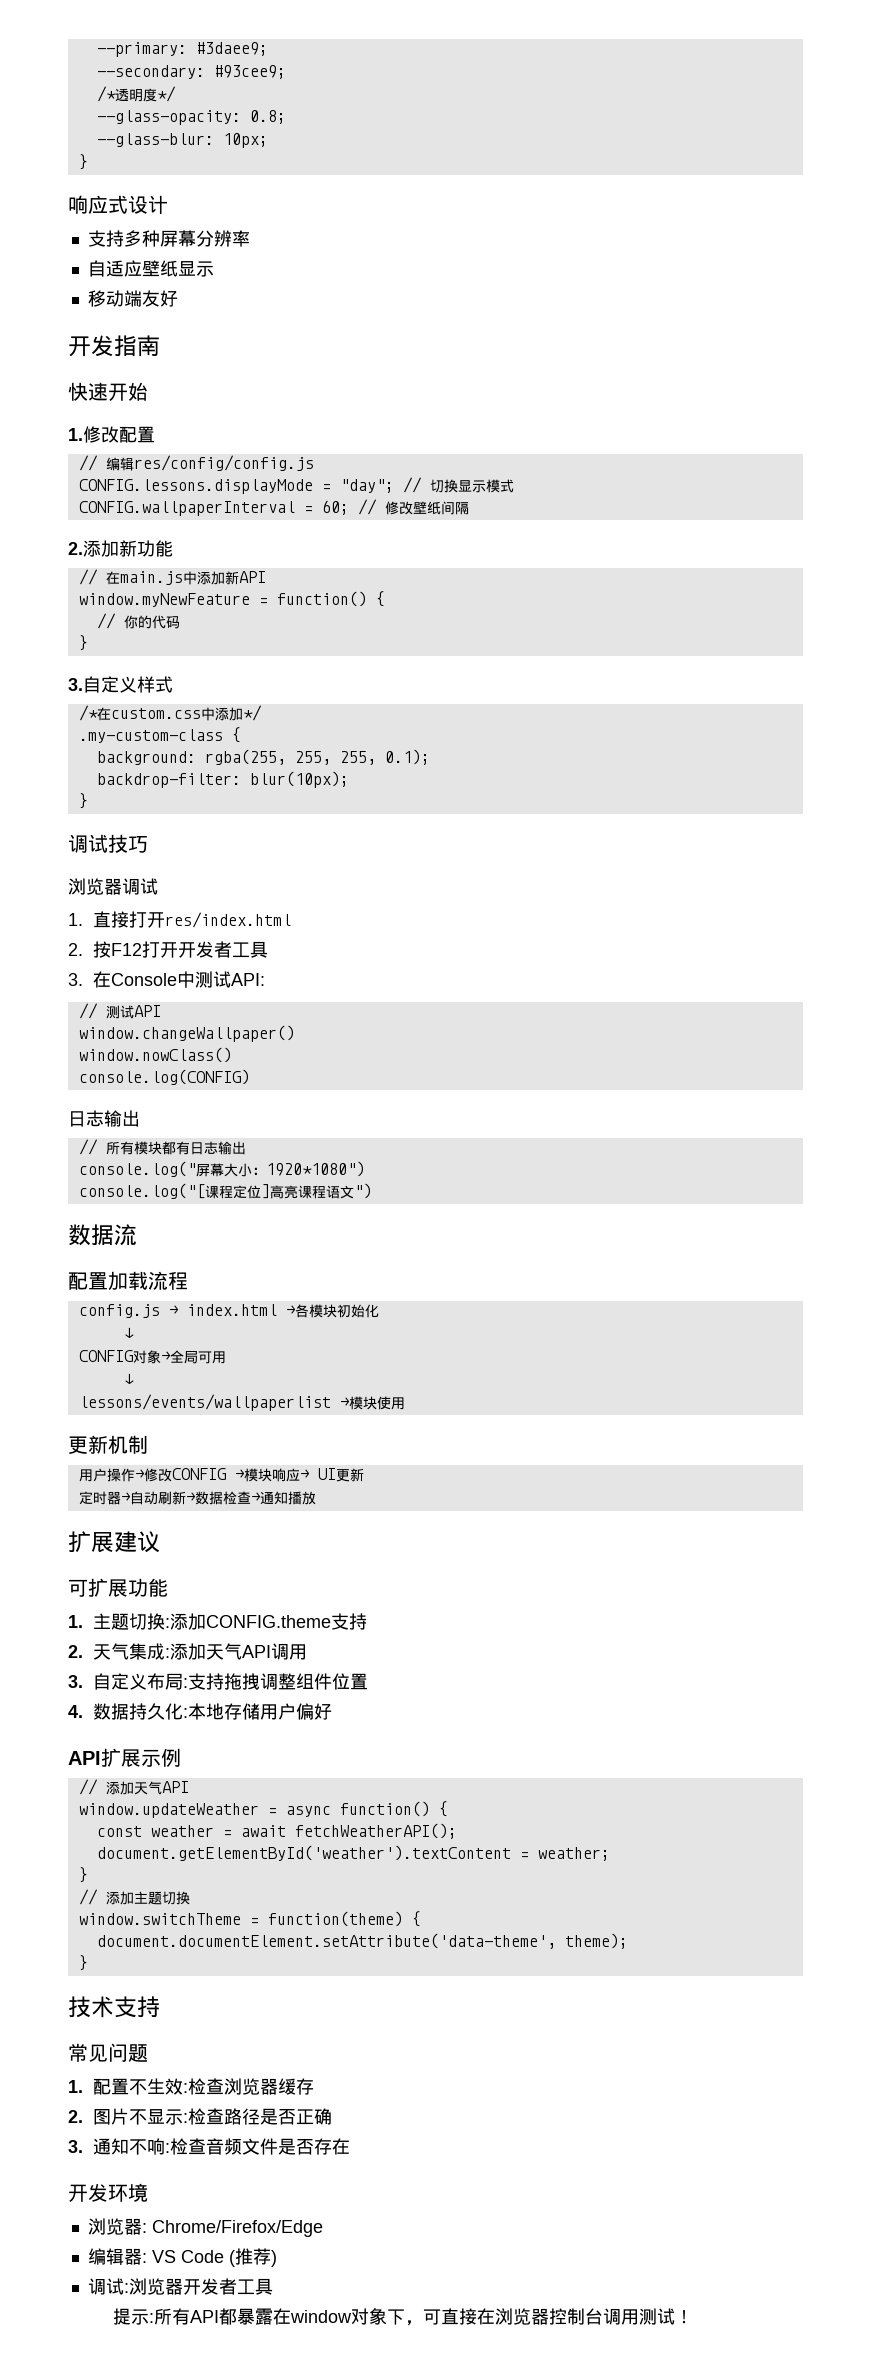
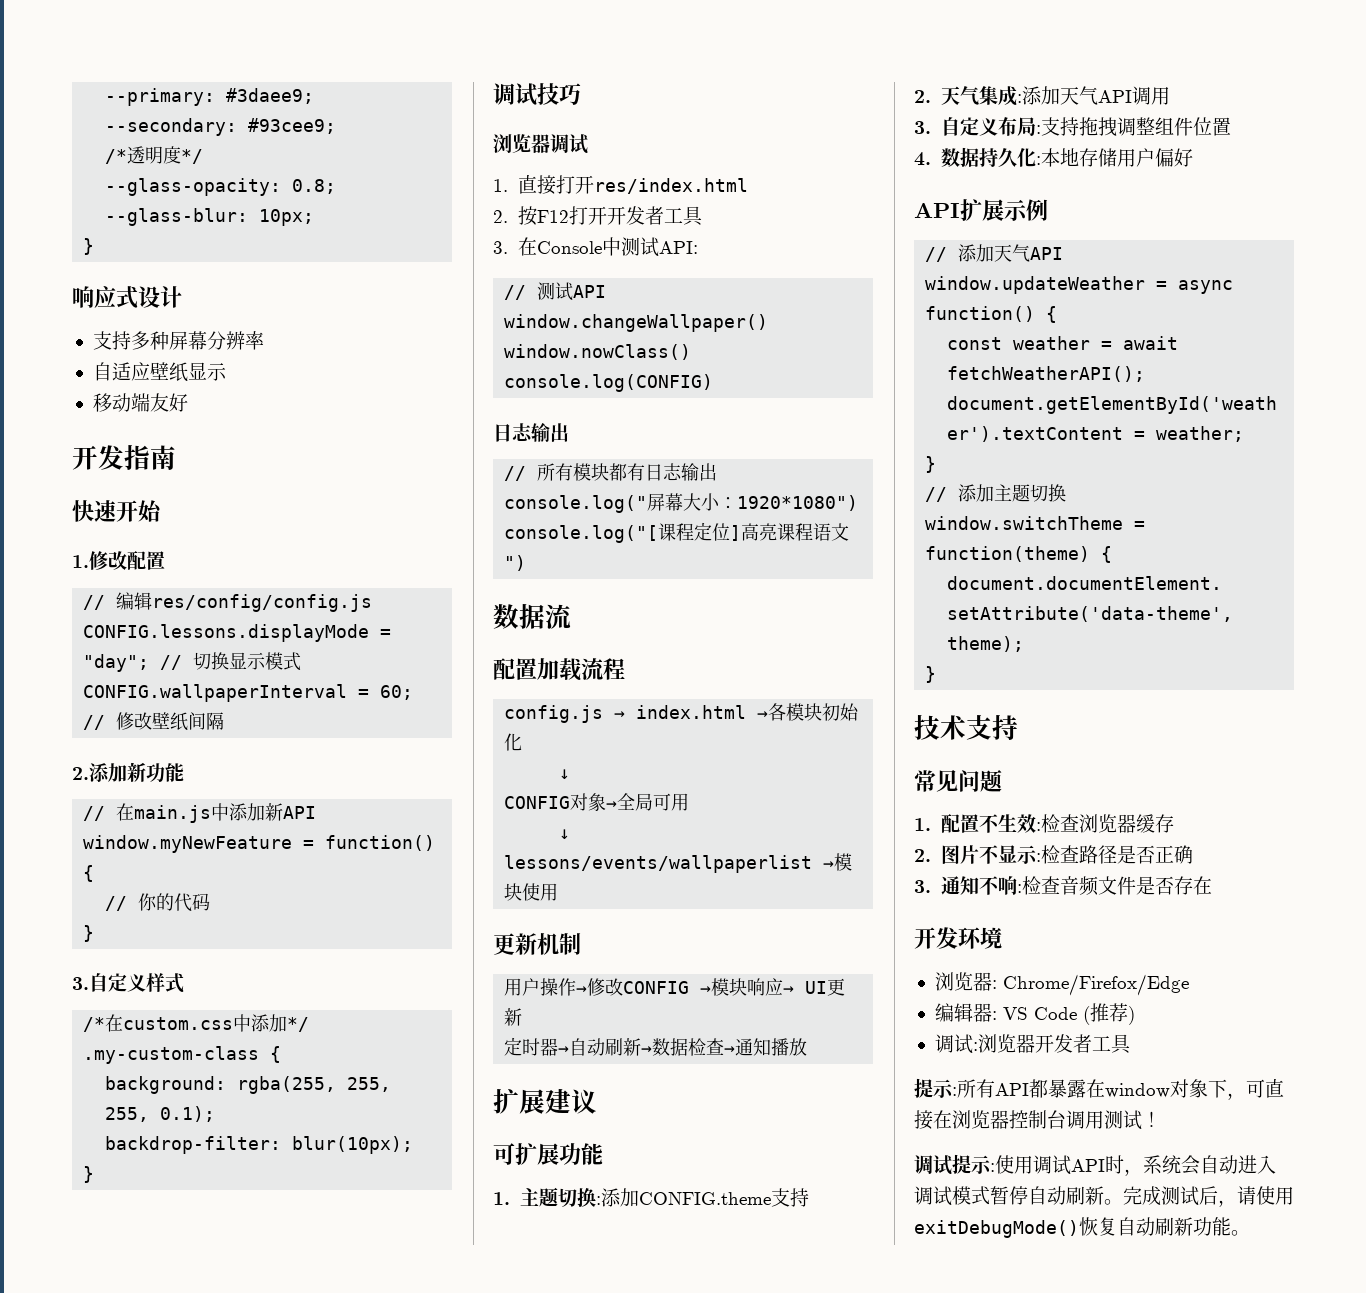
(693, 2317) none -> [914,1154,1276,1176] [914,1186,1294,1207] [914,1217,1250,1238] // 调试提示:使用调试API时，系统会自动进入调试模式暂停自动刷新。完成测试后，请使用exitDebugMode()恢复自动刷新功能。

